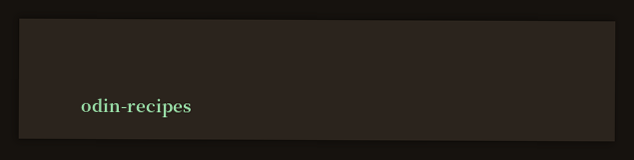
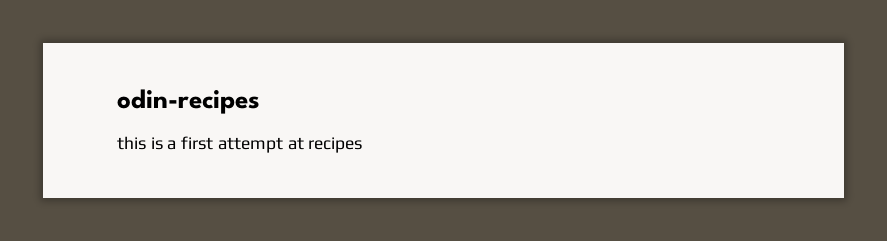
(191, 107) none -> [117,136,363,153] // this is a first attempt at recipes

